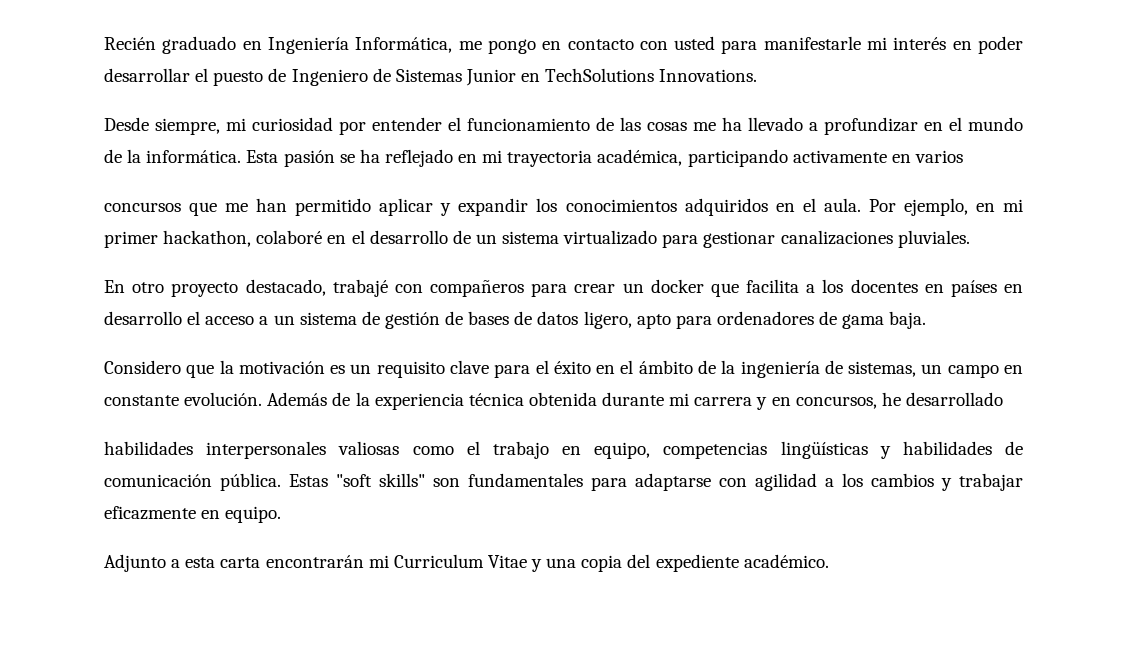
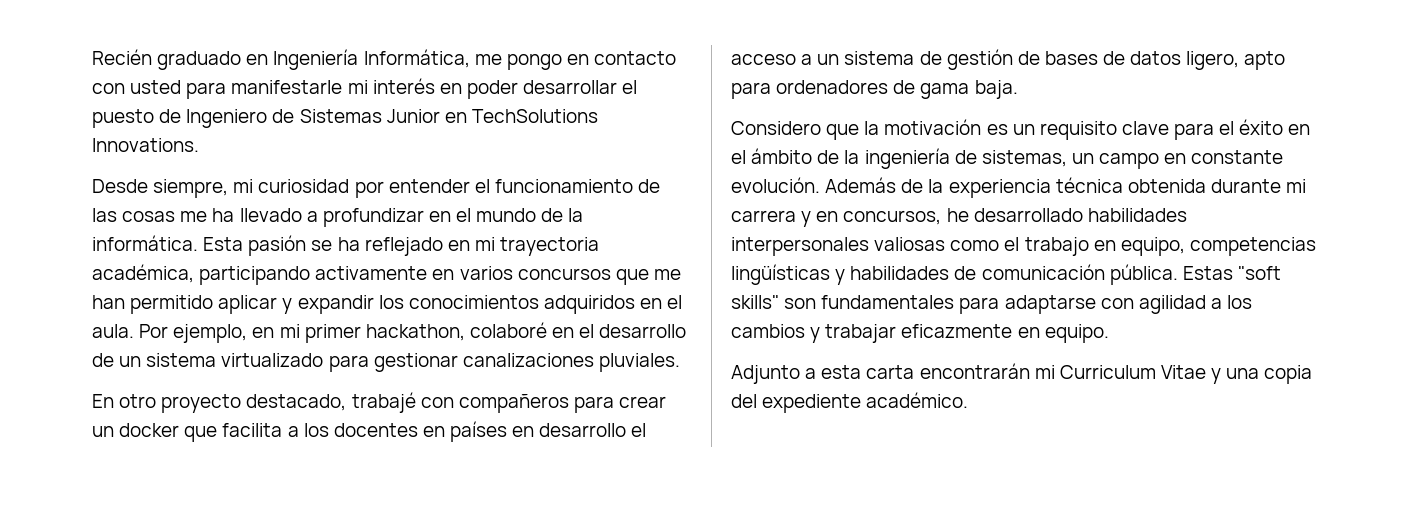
(963, 156) // -> (513, 273) none
(1003, 399) // -> (1083, 215) none

